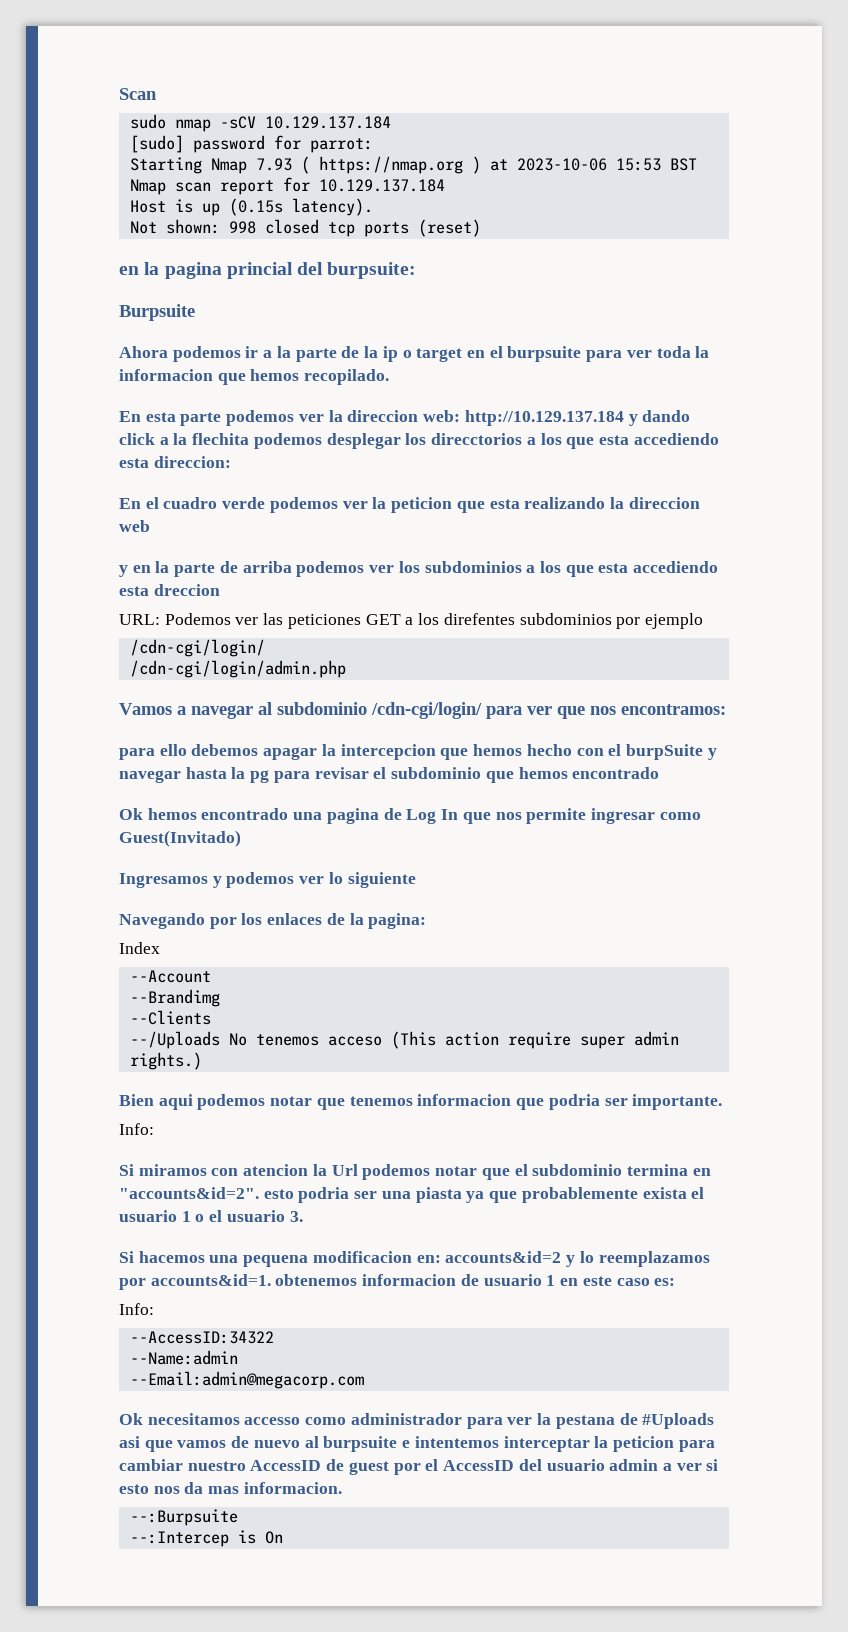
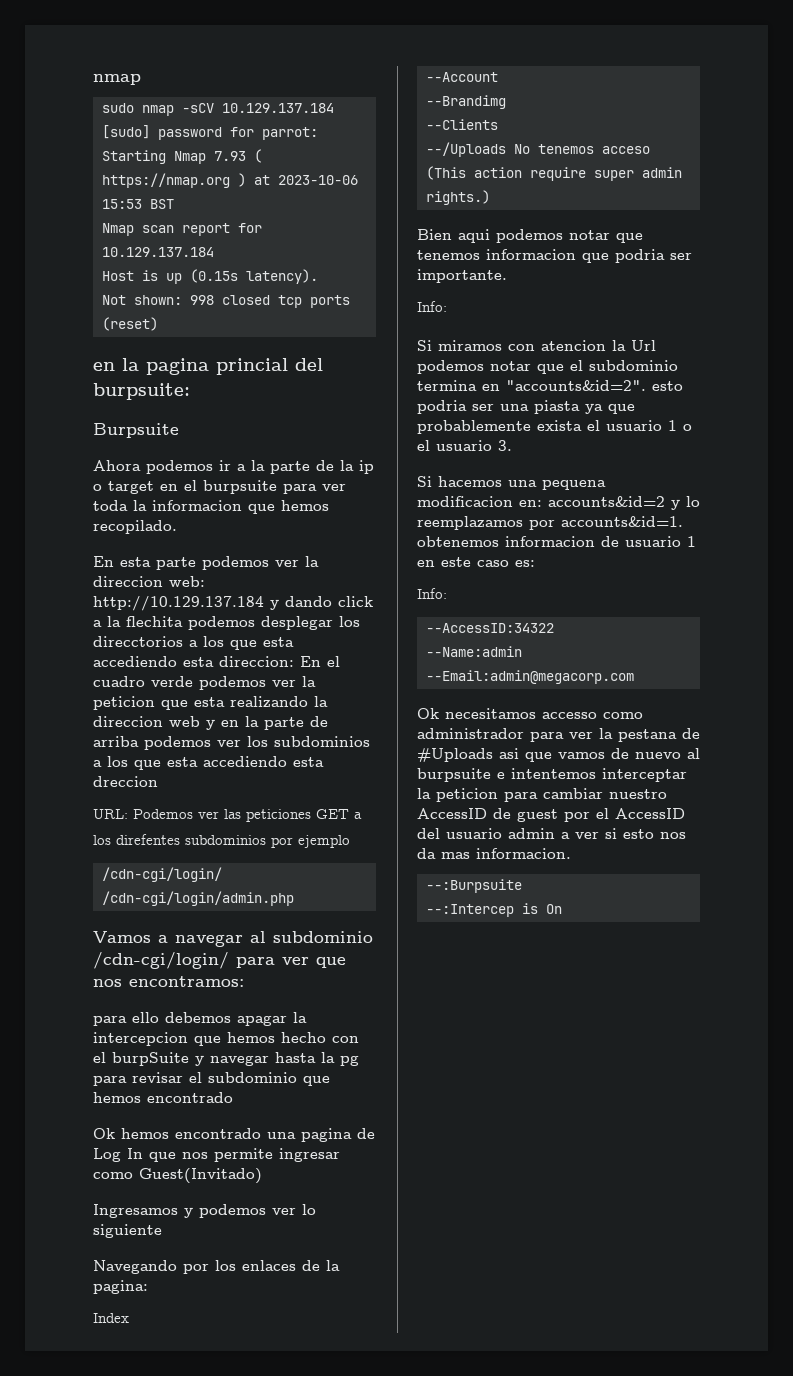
[119,88,157,100] Scan -> [93,74,141,85] nmap
(231, 462) // -> (294, 661) none
(150, 526) // -> (200, 721) none

